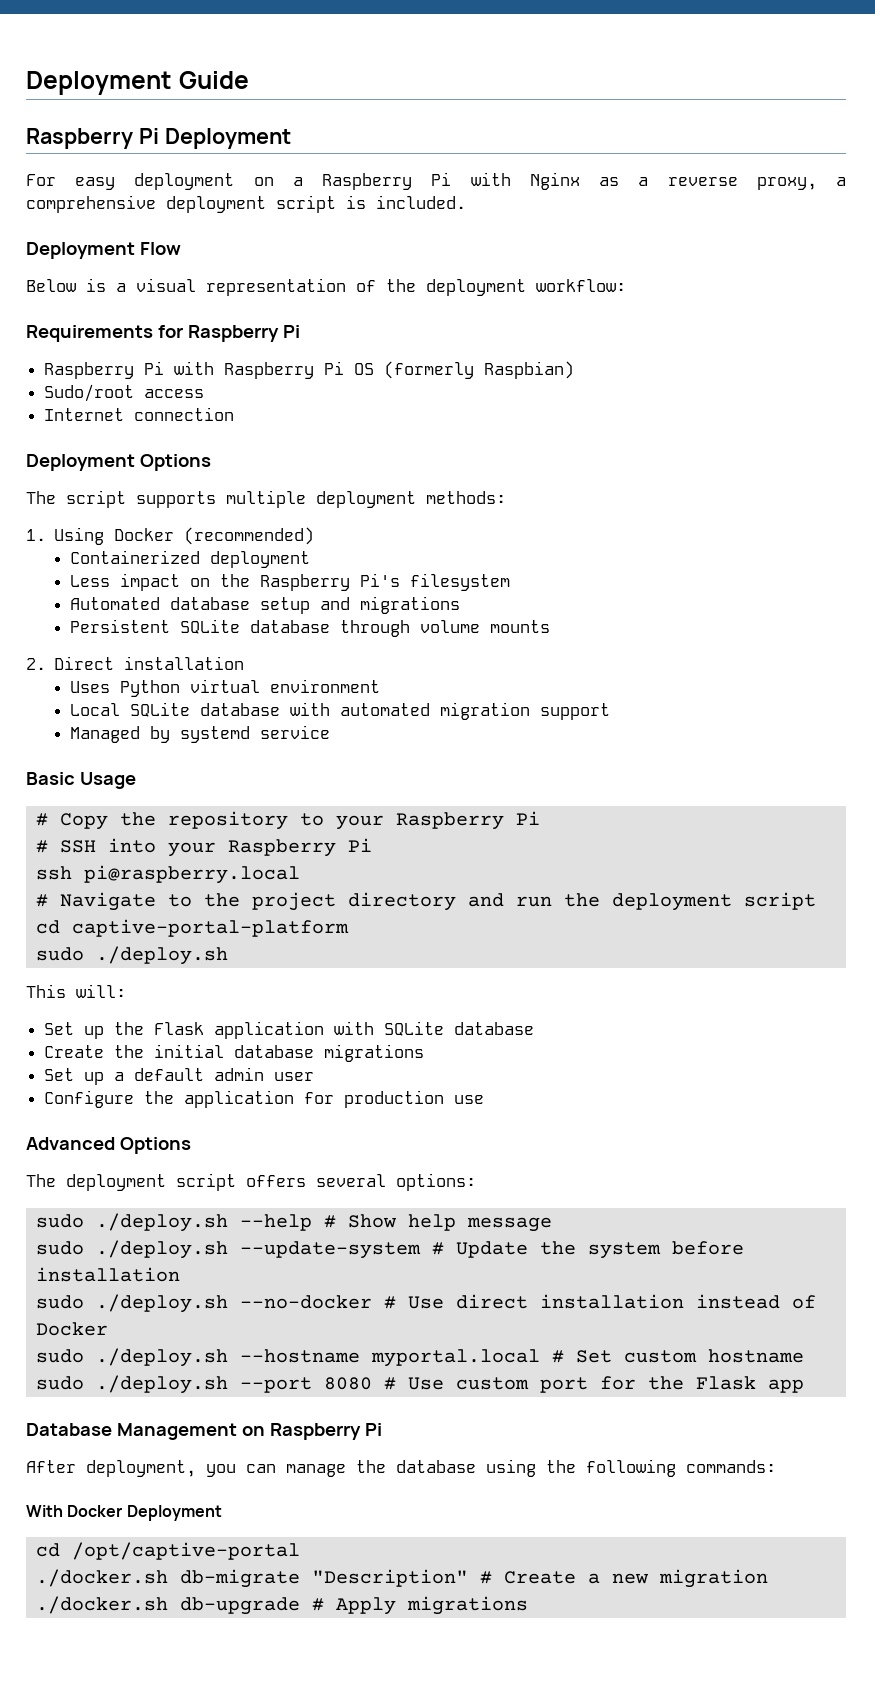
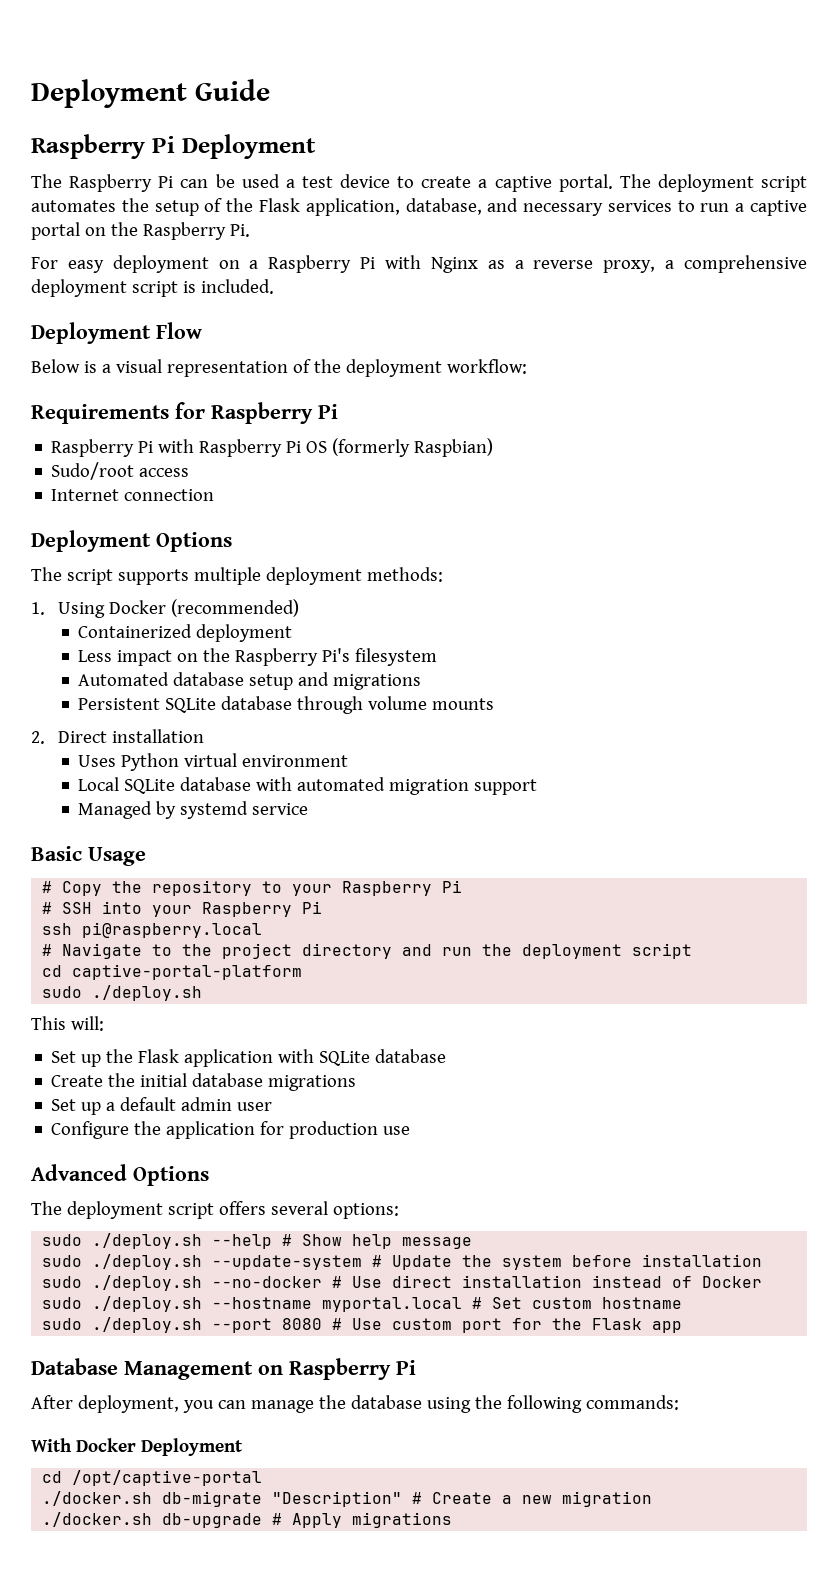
(291, 138) none -> [31,174,807,192] [31,198,808,216] [31,222,250,240] // The Raspberry Pi can be used a test device to create a captive portal. The deployment script automates the setup of the Flask application, database, and necessary services to run a captive portal on the Raspberry Pi.

